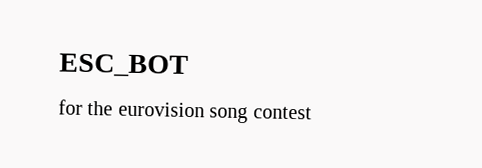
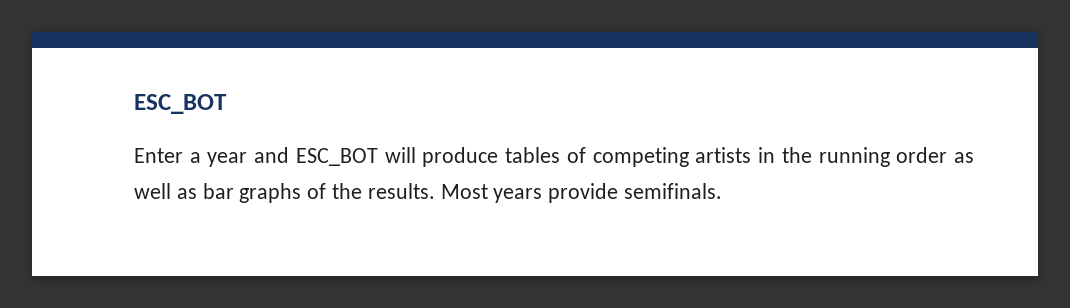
[58,99,312,124] for the eurovision song contest -> [134,147,975,167] [134,183,723,203] Enter a year and ESC_BOT will produce tables of competing artists in the running order as well as bar graphs of the results. Most years provide semifinals.

